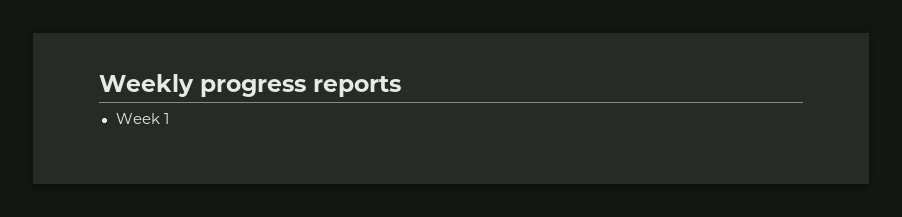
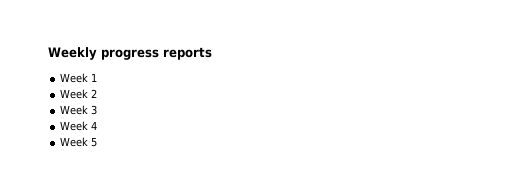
(169, 118) none -> [60,89,98,99] [60,105,98,115] [60,121,98,131] [60,137,98,147] // Week 2 // Week 3 // Week 4 // Week 5

